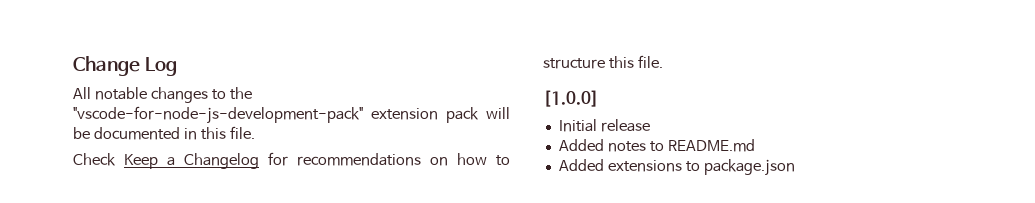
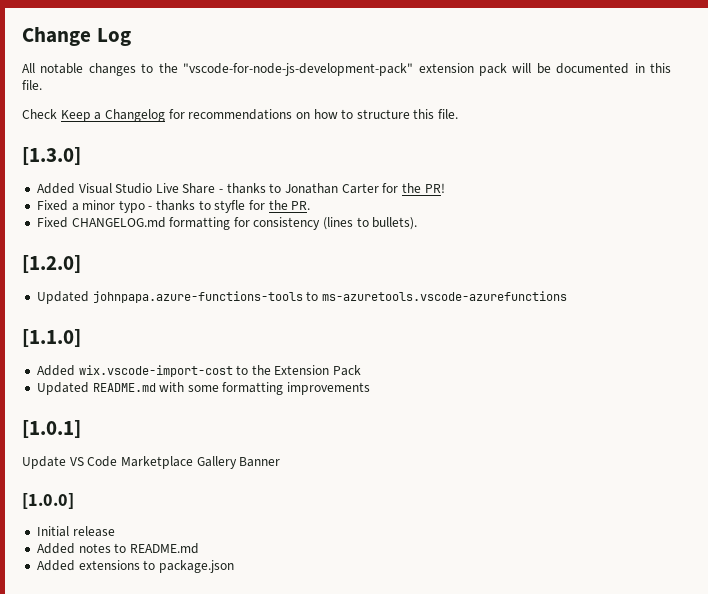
(663, 61) none -> [22,147,81,165] [36,183,445,194] [36,200,311,213] [36,217,418,230] [22,255,81,273] [36,291,567,304] [22,329,81,347] [36,365,362,377] [36,382,371,395] [22,420,81,438] [22,456,281,469] // [1.3.0] // Added Visual Studio Live Share - thanks to Jonathan Carter for the PR! // Fixed a minor typo - thanks to styfle for the PR. // Fixed CHANGELOG.md formatting for consistency (lines to bullets). // [1.2.0] // Updated johnpapa.azure-functions-tools to ms-azuretools.vscode-azurefunctions // [1.1.0] // Added wix.vscode-import-cost to the Extension Pack // Updated README.md with some formatting improvements // [1.0.1] // Update VS Code Marketplace Gallery Banner

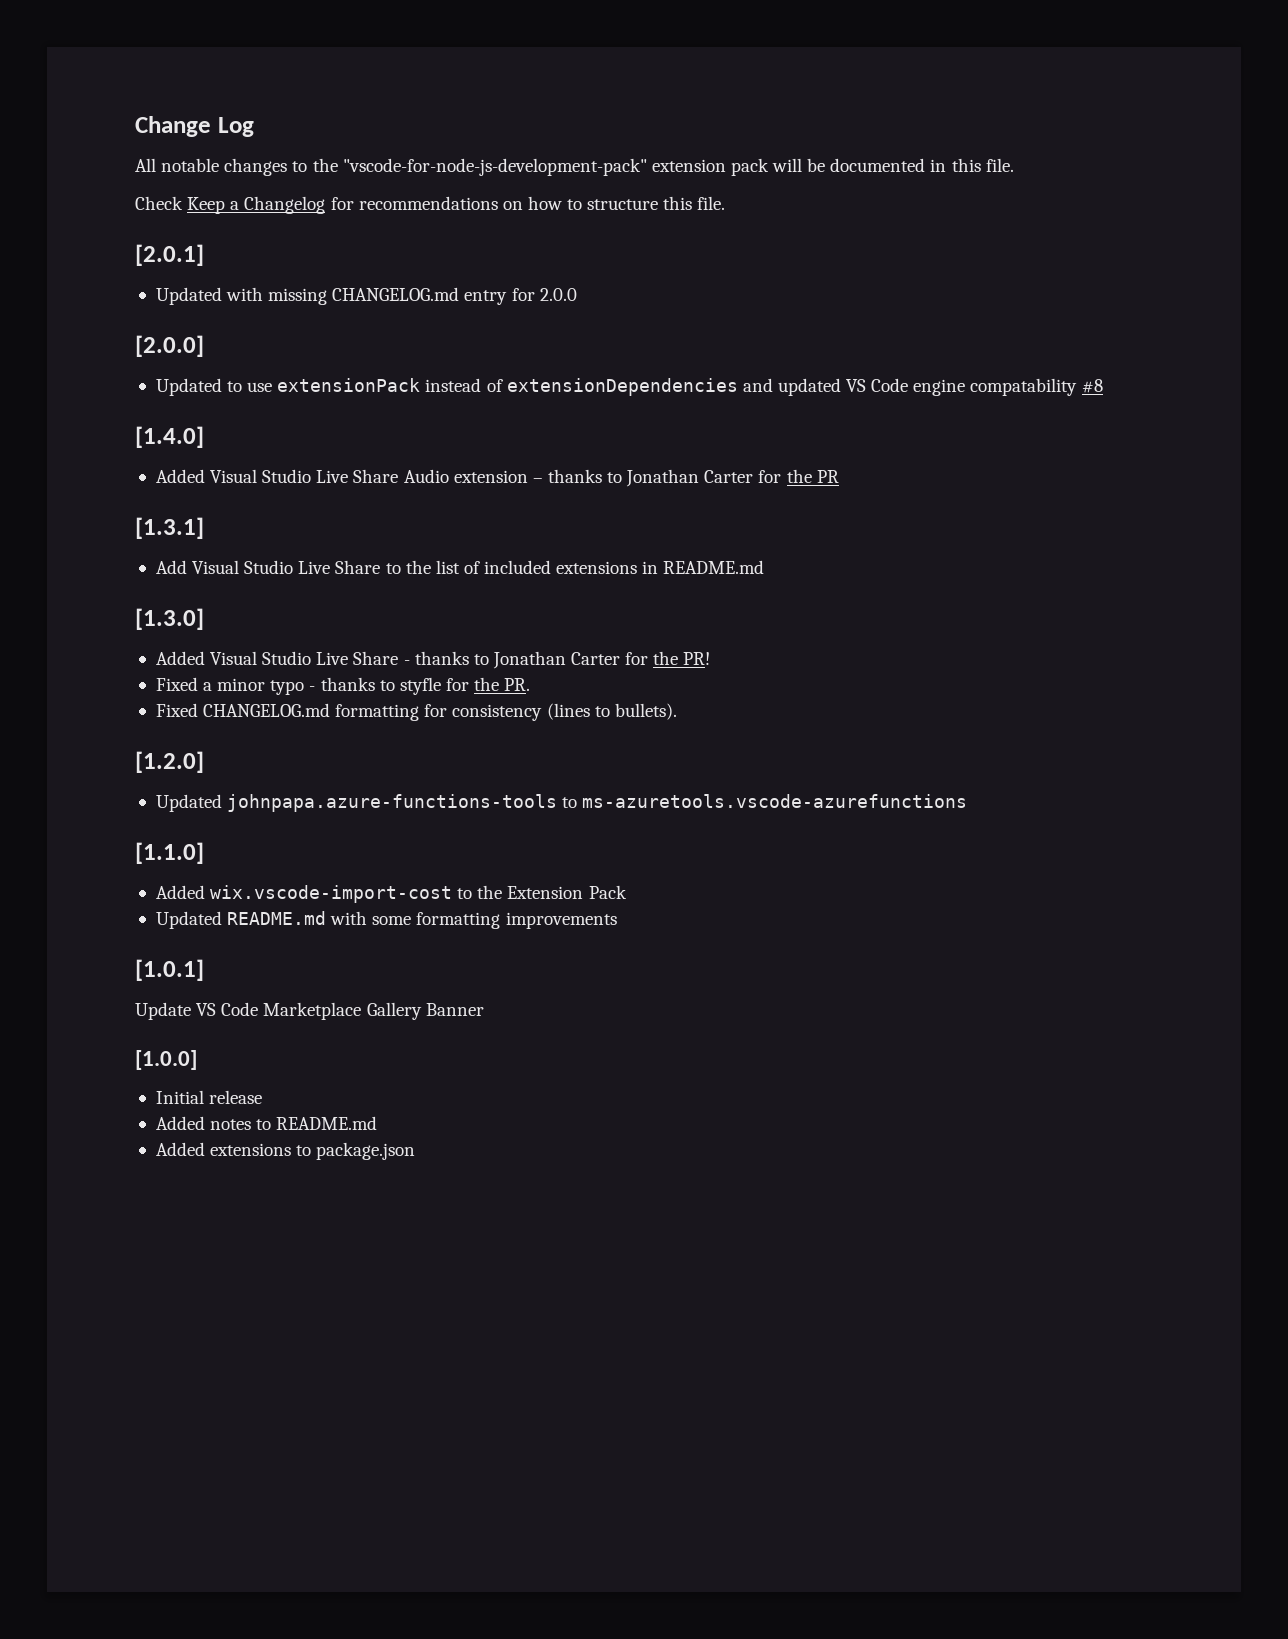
(459, 114) none -> [135,244,204,266] [155,287,577,305] [135,335,204,357] [155,378,1103,396] [135,426,204,448] [155,469,839,487] [135,517,204,539] [155,560,765,574] // [2.0.1] // Updated with missing CHANGELOG.md entry for 2.0.0 // [2.0.0] // Updated to use extensionPack instead of extensionDependencies and updated VS Code engine compatability #8 // [1.4.0] // Added Visual Studio Live Share Audio extension – thanks to Jonathan Carter for the PR // [1.3.1] // Add Visual Studio Live Share to the list of included extensions in README.md

